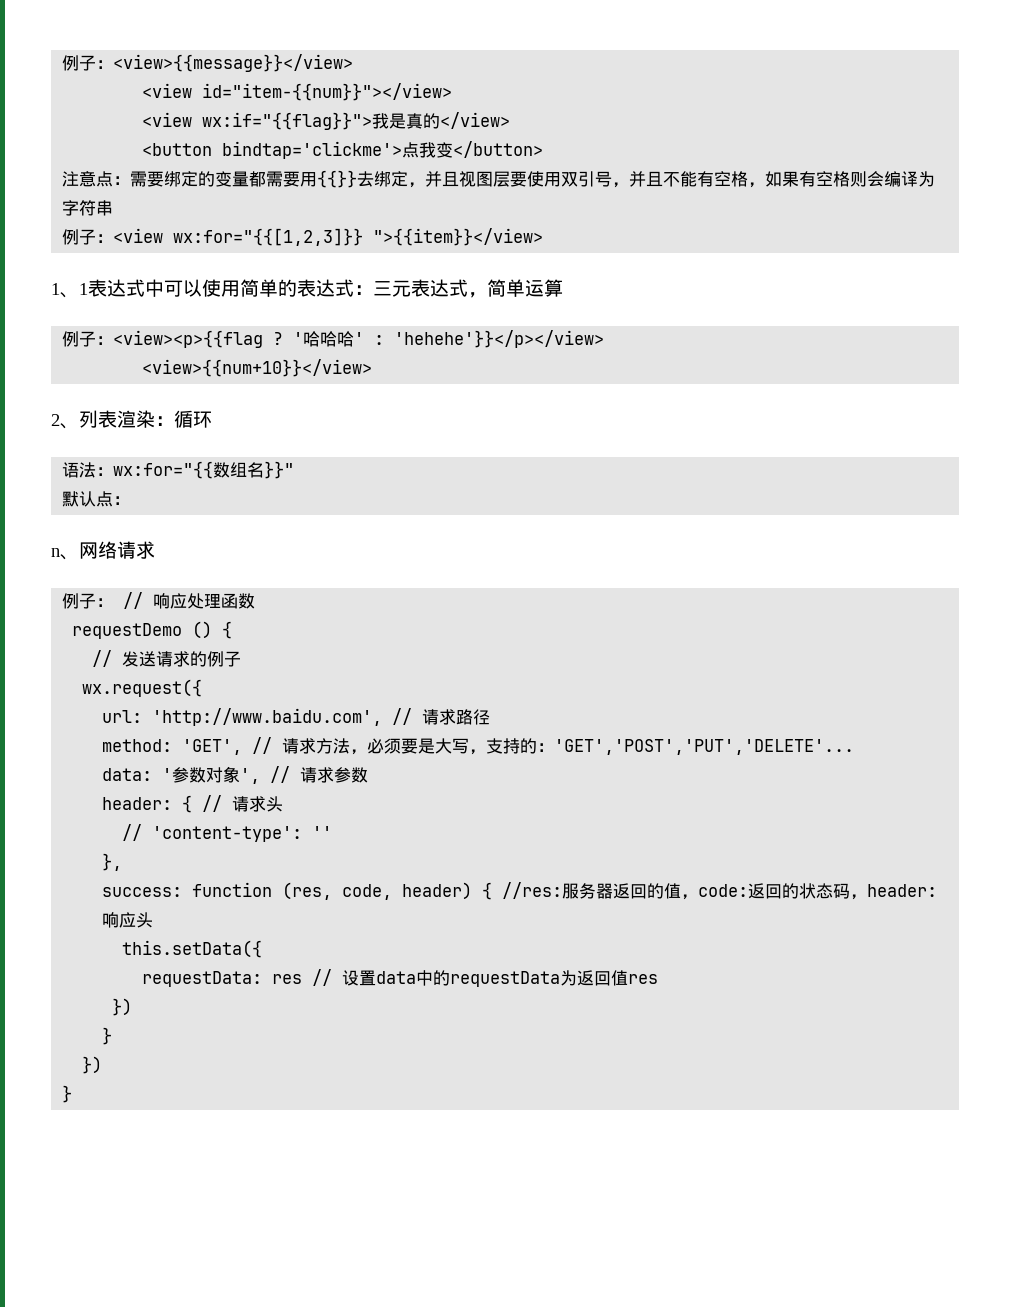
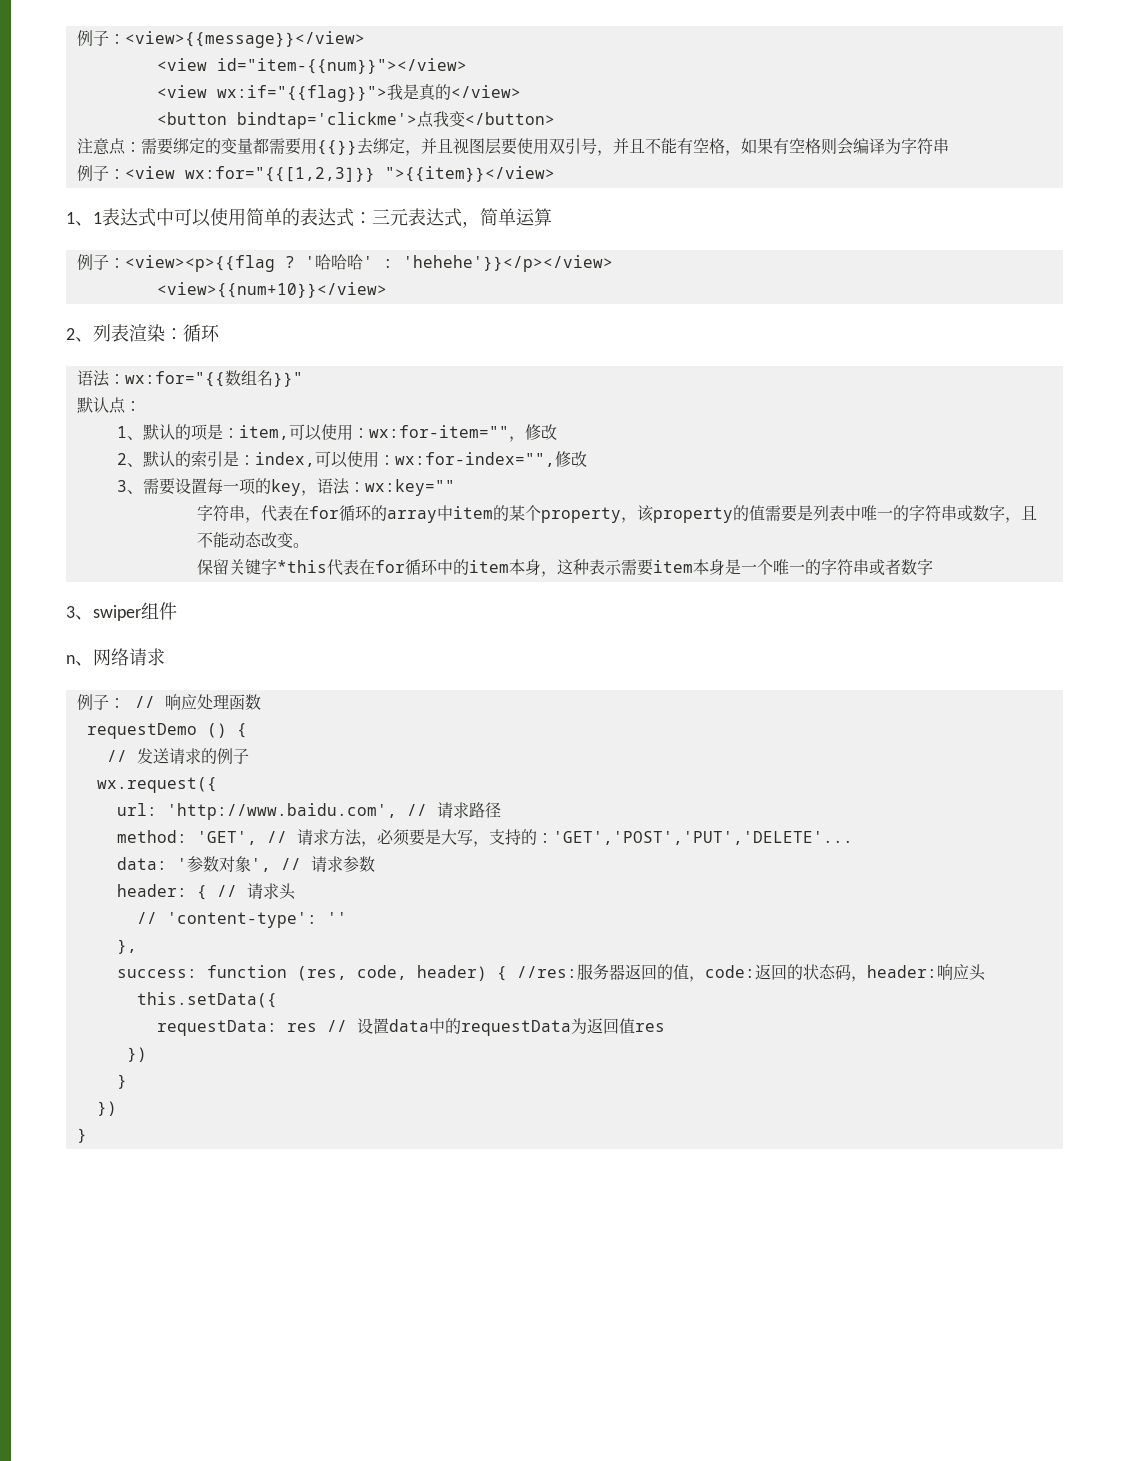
(131, 500) none -> [116,424,557,442] [116,450,587,468] [116,478,455,496] [196,505,1037,523] [196,532,309,549] [196,559,933,577] [66,602,177,621] // 1、默认的项是：item,可以使用：wx:for-item=""，修改 // 2、默认的索引是：index,可以使用：wx:for-index="",修改 // 3、需要设置每一项的key，语法：wx:key="" // 字符串，代表在for循环的array中item的某个property，该property的值需要是列表中唯一的字符串或数字，且不能动态改变。 // 保留关键字*this代表在for循环中的item本身，这种表示需要item本身是一个唯一的字符串或者数字 // 3、swiper组件

